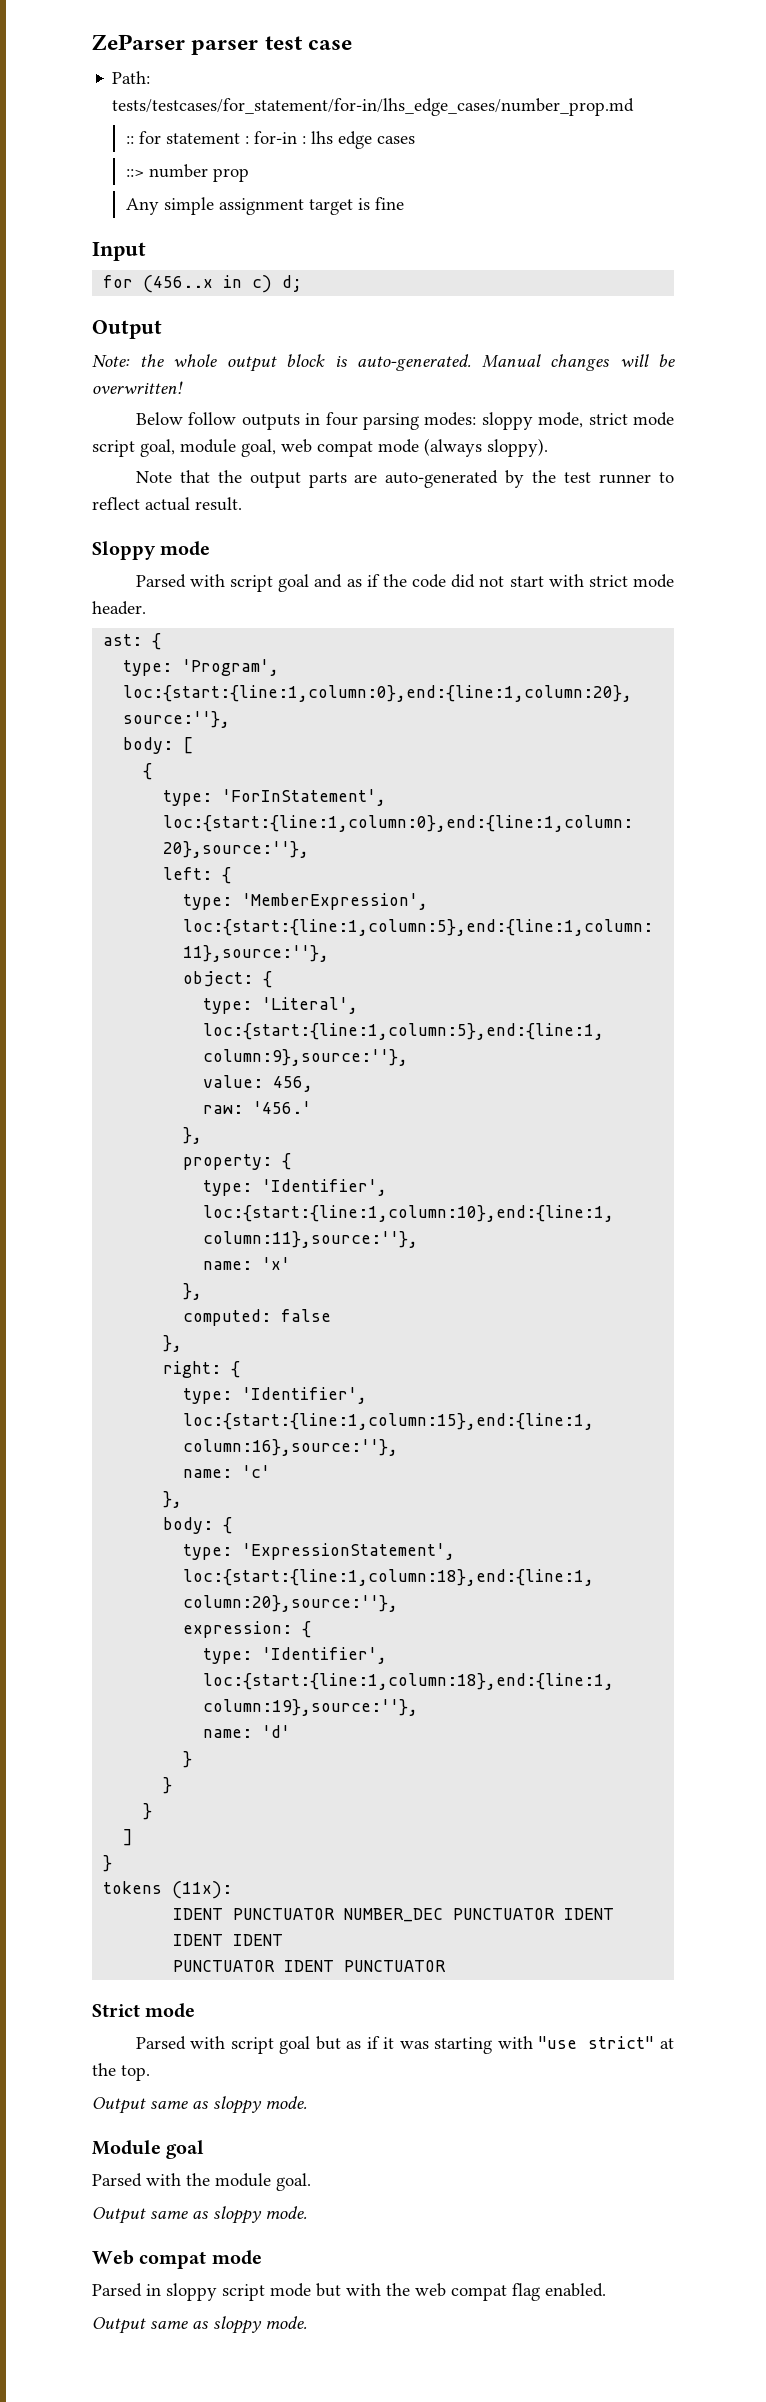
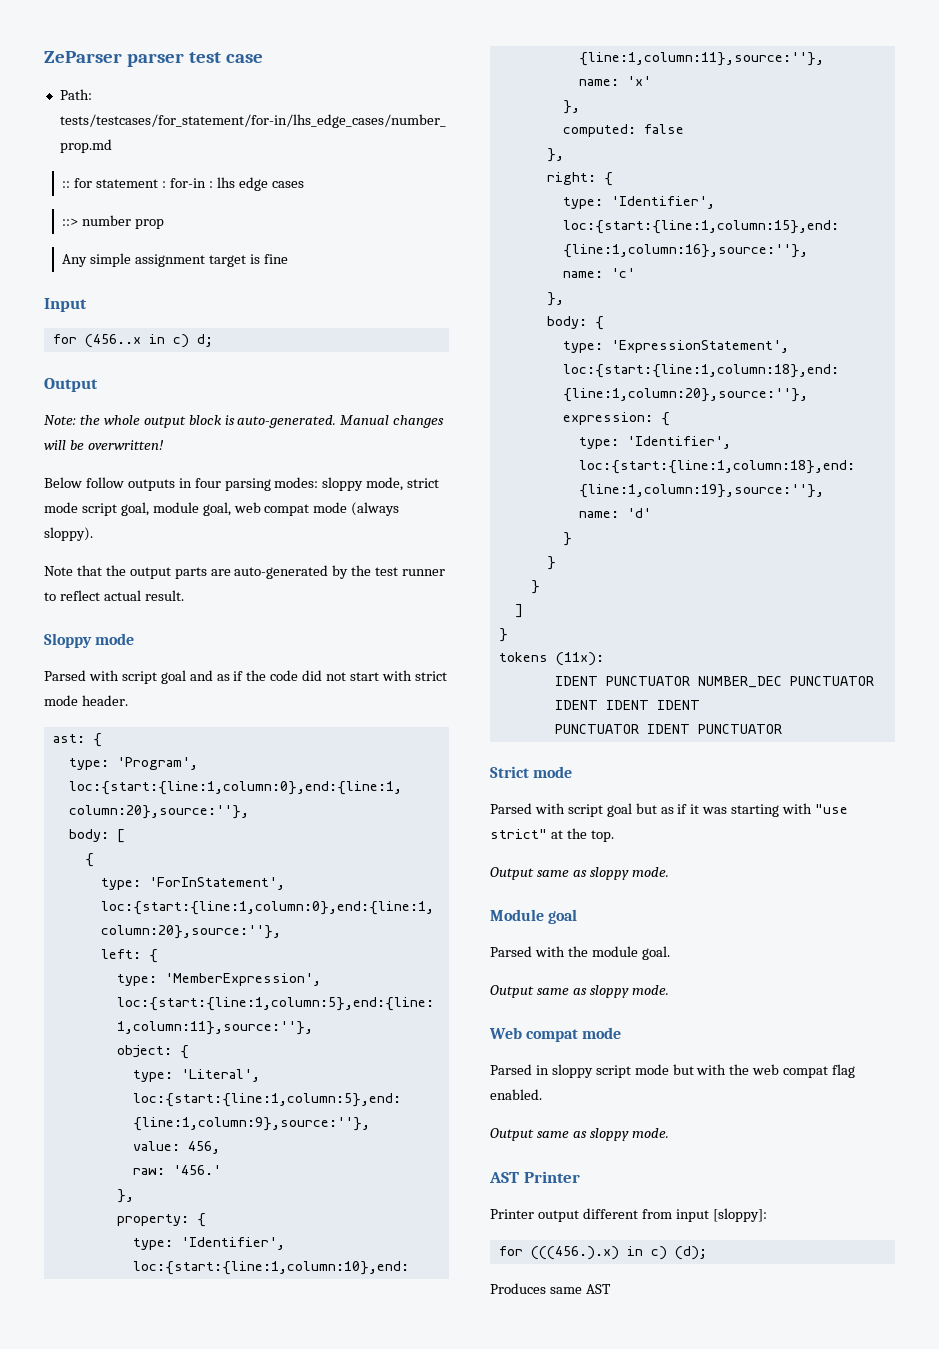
(307, 2322) none -> [489,1171,580,1183] [490,1208,767,1222] [498,1246,707,1260] [490,1283,611,1294] // AST Printer // Printer output different from input [sloppy]: // for (((456.).x) in c) (d); // Produces same AST

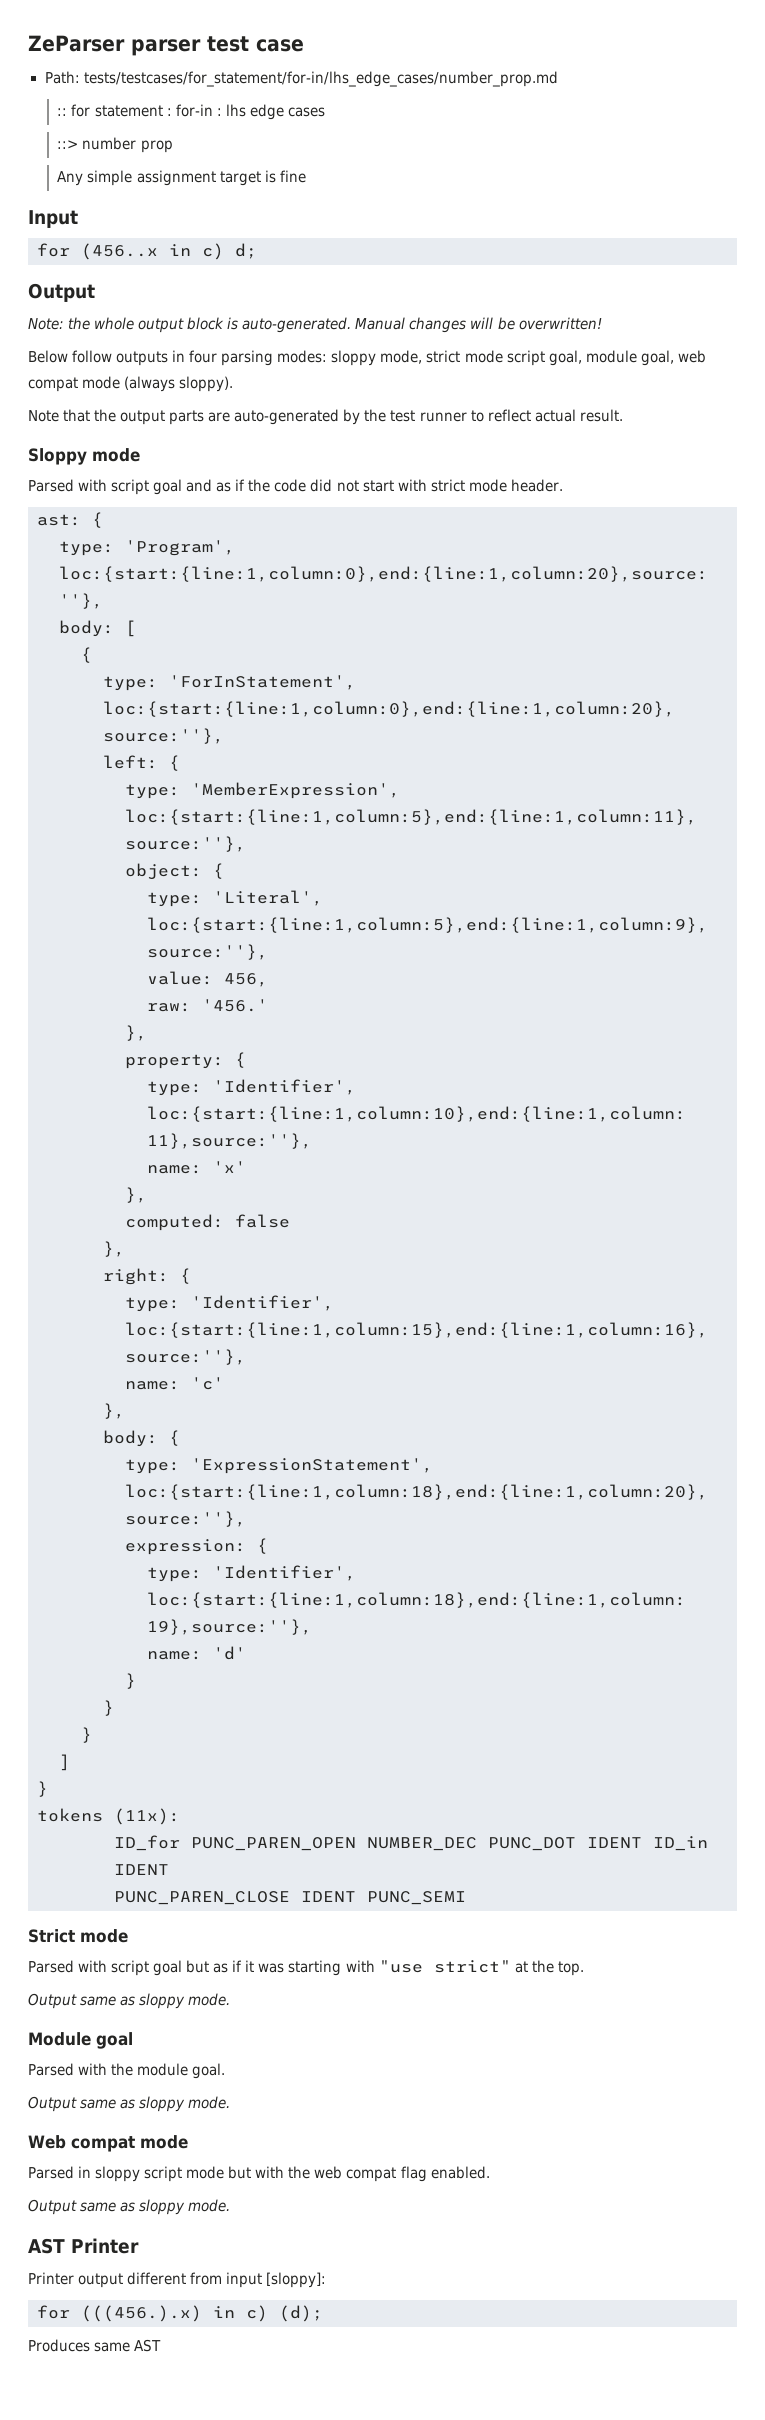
[554,676,874,688] [554,700,700,710] [554,724,782,734] IDENT PUNCTUATOR NUMBER_DEC PUNCTUATOR IDENT IDENT IDENT // PUNCTUATOR IDENT PUNCTUATOR -> [114,1835,708,1851] [114,1864,169,1875] [114,1891,466,1905] ID_for PUNC_PAREN_OPEN NUMBER_DEC PUNC_DOT IDENT ID_in IDENT // PUNC_PAREN_CLOSE IDENT PUNC_SEMI

